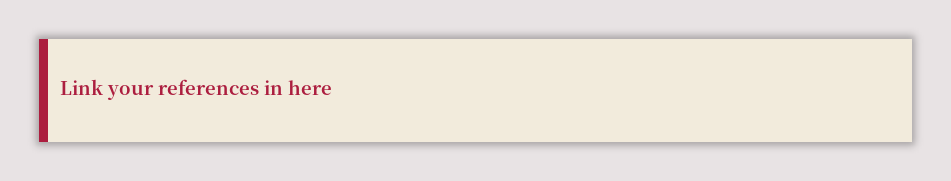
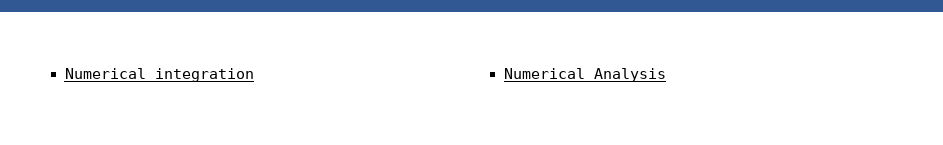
[60,79,332,100] Link your references in here -> [64,68,254,82] [503,68,666,82] Numerical integration // Numerical Analysis

